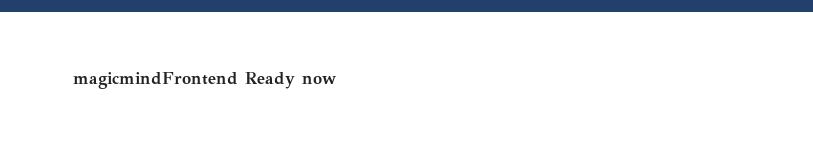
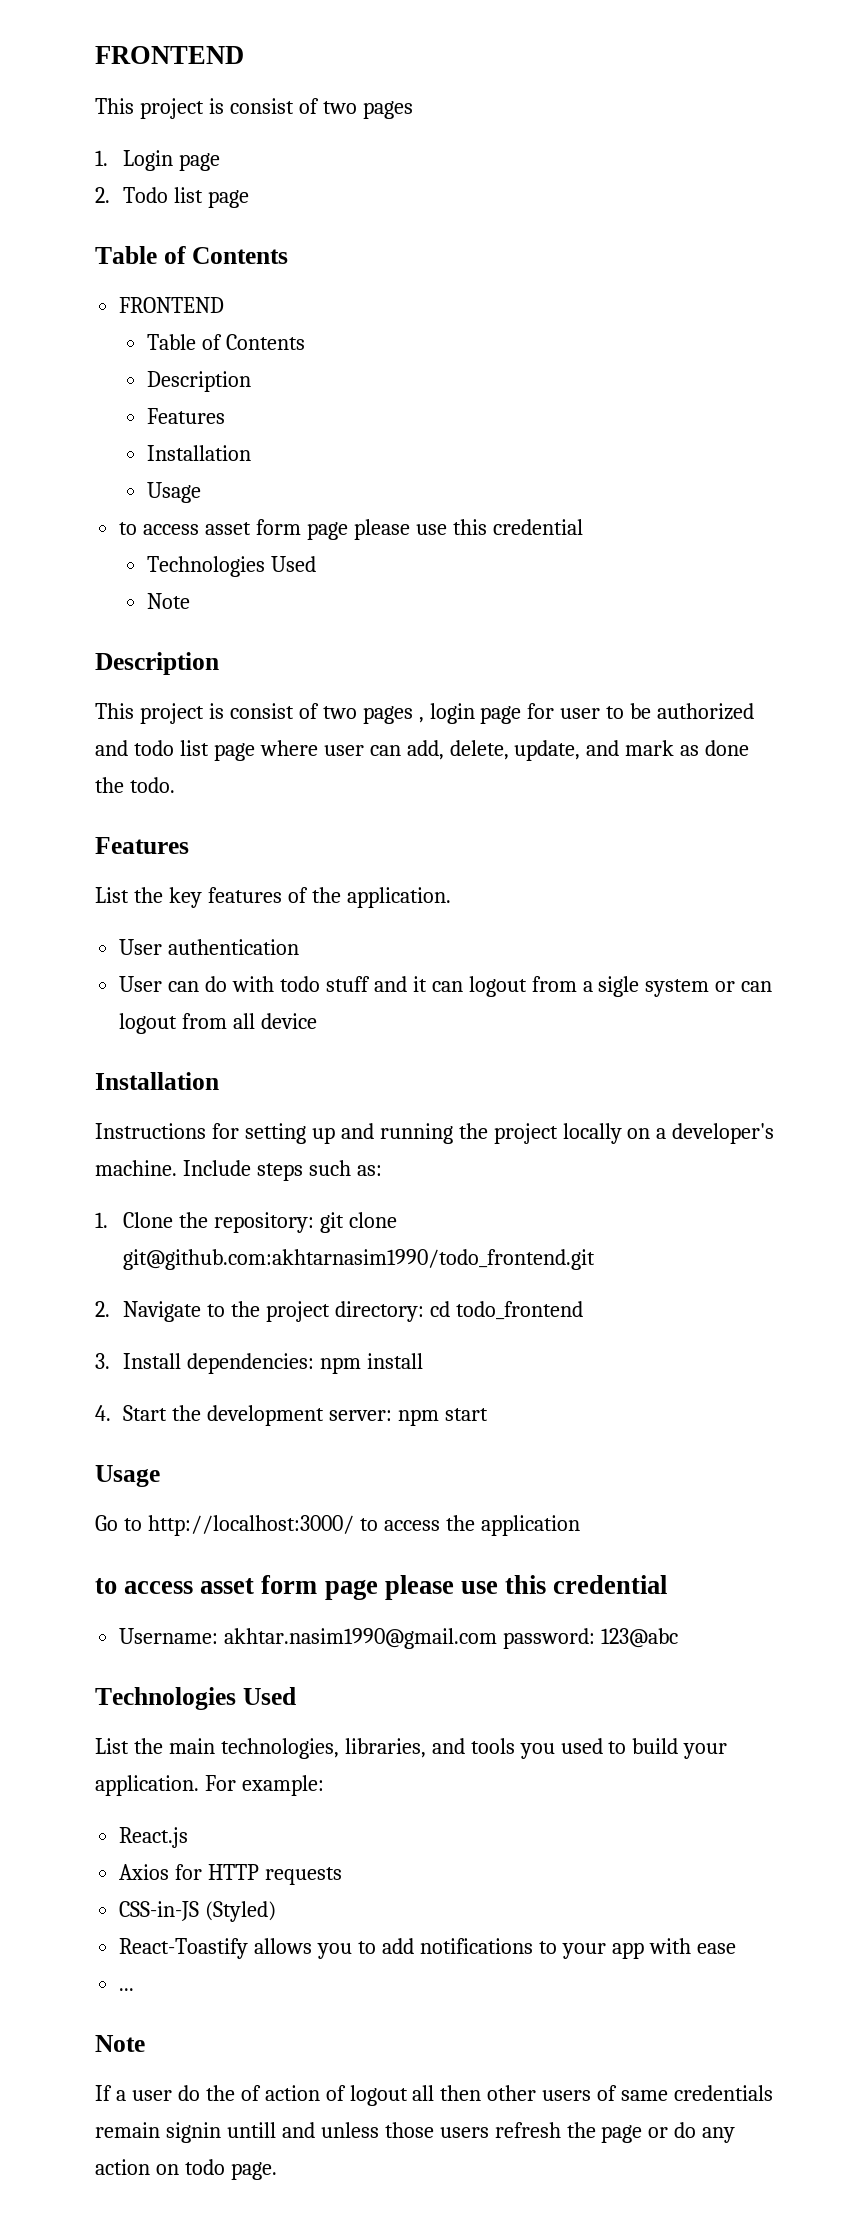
[73,72,336,89] magicmindFrontend Ready now -> [95,46,244,64] [95,98,413,119] [95,150,220,171] [95,187,249,208] [95,246,288,264] [119,297,225,313] [147,334,305,350] [147,371,252,392] [147,408,226,424] [147,445,252,461] [147,482,202,503] [119,519,583,540] [147,556,317,577] [147,593,191,609] [95,652,219,675] [95,703,755,724] [95,740,750,761] [95,777,175,793] [95,837,189,854] [95,887,451,908] [119,939,300,955] [119,976,773,997] [119,1013,318,1034] [95,1072,219,1090] [95,1123,775,1144] [95,1160,382,1181] [95,1212,397,1233] [122,1249,595,1270] [95,1301,583,1322] [95,1353,423,1374] [95,1405,488,1426] [95,1465,160,1487] [95,1515,580,1536] [95,1575,668,1600] [119,1628,679,1649] [95,1687,296,1710] [95,1738,728,1759] [95,1775,324,1796] [119,1827,189,1848] [119,1864,343,1885] [119,1901,277,1922] [119,1938,736,1959] [119,1988,135,1991] [95,2035,145,2052] [95,2085,774,2106] [95,2122,736,2143] [95,2159,277,2180] FRONTEND // This project is consist of two pages // 1. Login page // 2. Todo list page // Table of Contents // FRONTEND // Table of Contents // Description // Features // Installation // Usage // to access asset form page please use this credential // Technologies Used // Note // Description // This project is consist of two pages , login page for user to be authorized and todo list page where user can add, delete, update, and mark as done the todo. // Features // List the key features of the application. // User authentication // User can do with todo stuff and it can logout from a sigle system or can logout from all device // Installation // Instructions for setting up and running the project locally on a developer's machine. Include steps such as: // 1. Clone the repository: git clone git@github.com:akhtarnasim1990/todo_frontend.git // 2. Navigate to the project directory: cd todo_frontend // 3. Install dependencies: npm install // 4. Start the development server: npm start // Usage // Go to http://localhost:3000/ to access the application // to access asset form page please use this credential // Username: akhtar.nasim1990@gmail.com password: 123@abc // Technologies Used // List the main technologies, libraries, and tools you used to build your application. For example: // React.js // Axios for HTTP requests // CSS-in-JS (Styled) // React-Toastify allows you to add notifications to your app with ease // ... // Note // If a user do the of action of logout all then other users of same credentials remain signin untill and unless those users refresh the page or do any action on todo page.

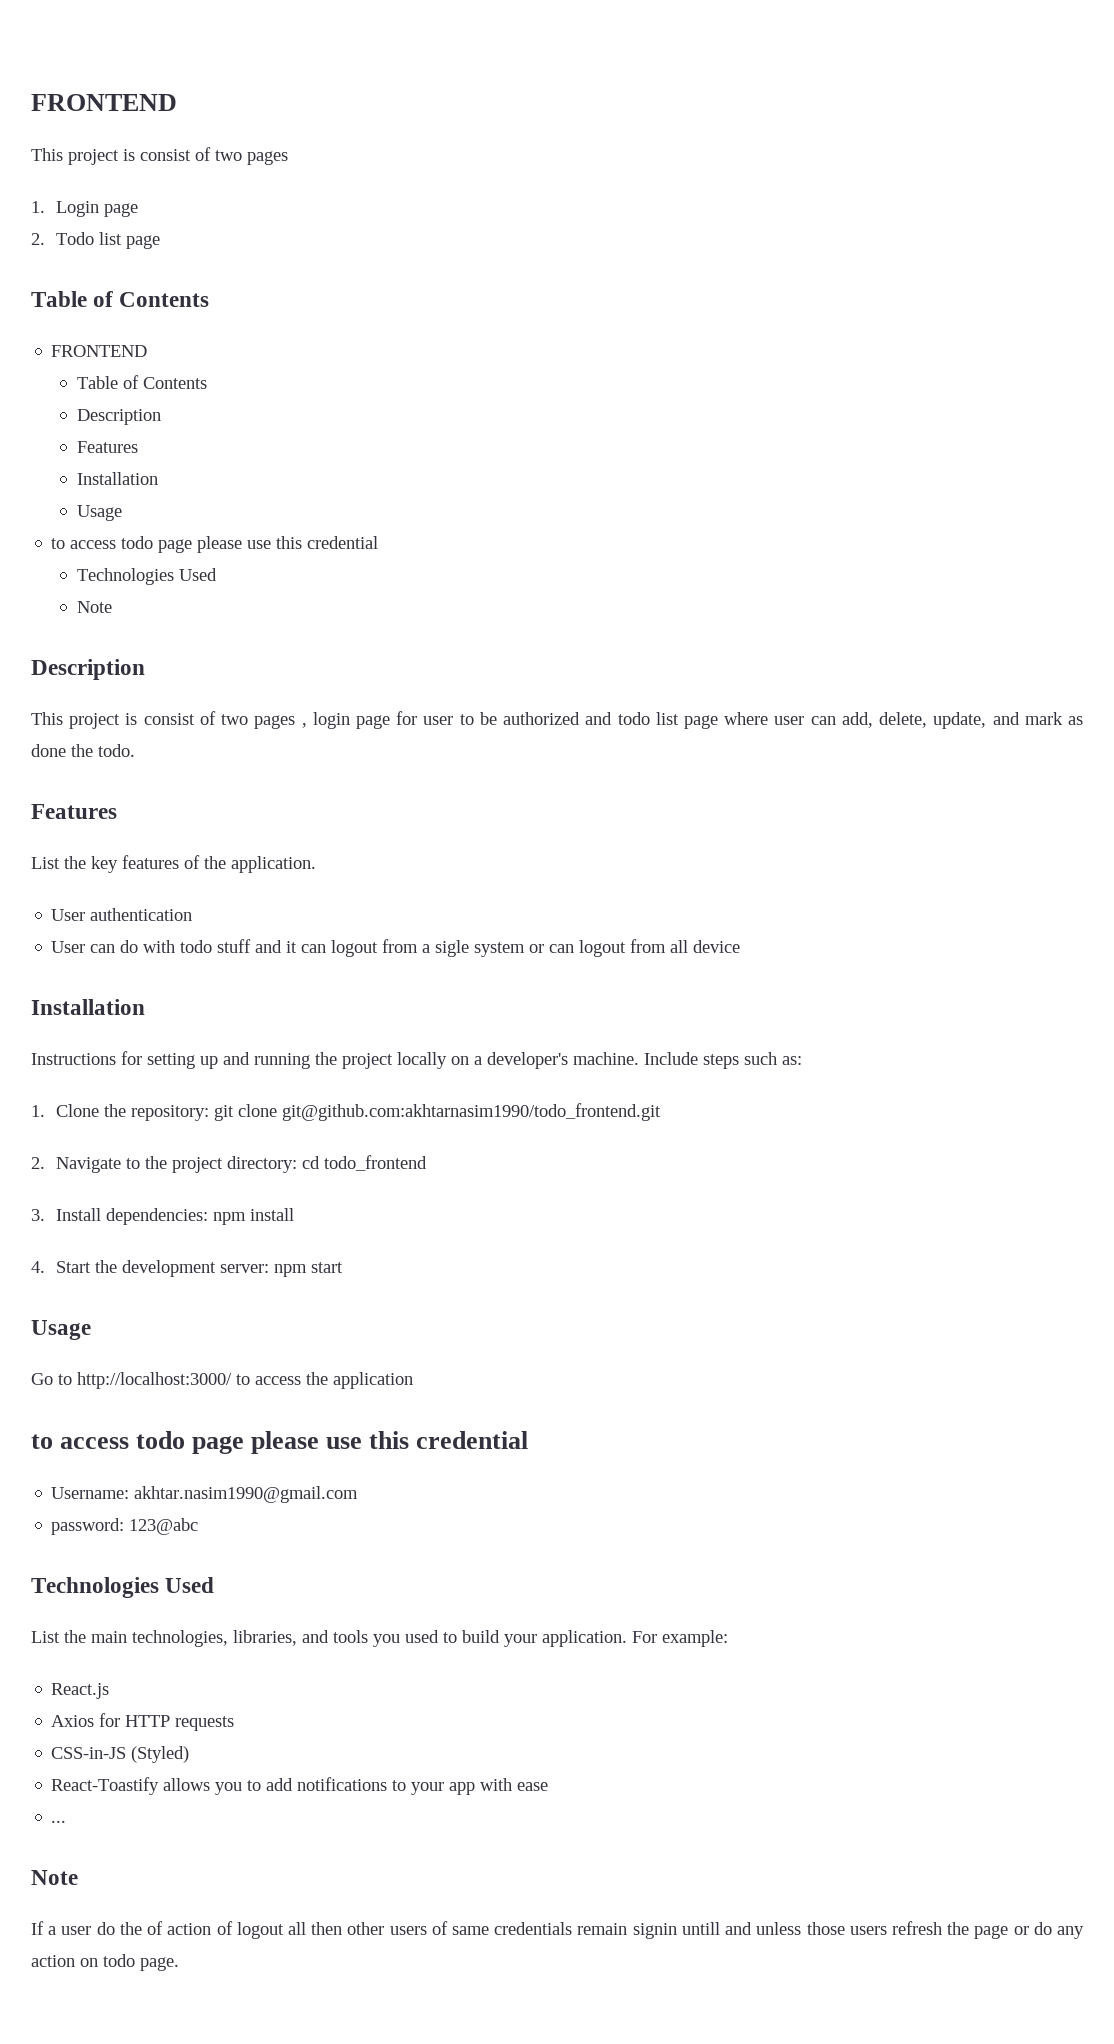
[205,519,302,535] asset form -> [121,536,154,549] todo
[200,1575,318,1594] asset form -> [136,1431,186,1449] todo
(498, 1638) none -> (359, 1494) //

